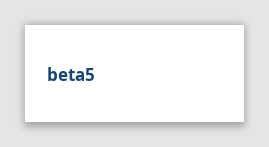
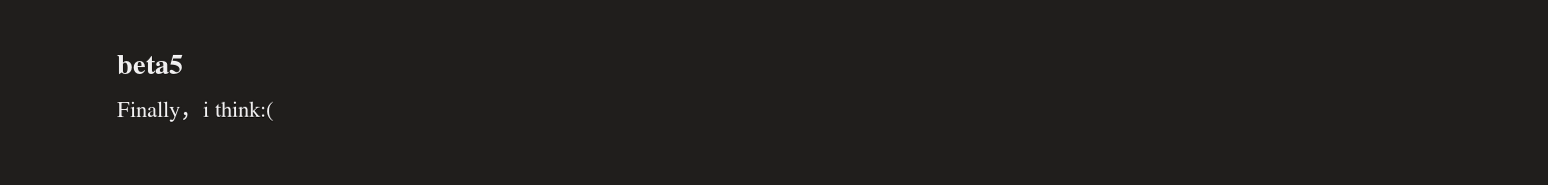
(95, 74) none -> [117,100,276,123] // Finally，i think:(

